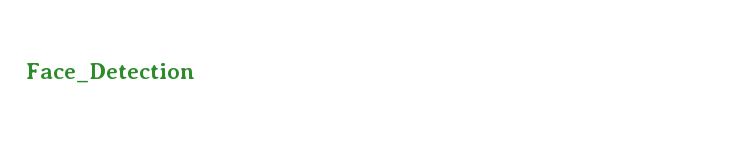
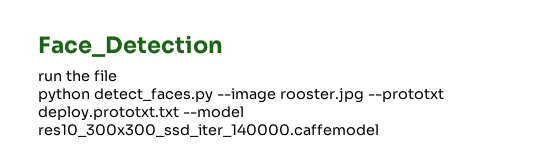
(195, 73) none -> [38,70,117,82] [38,88,444,103] [38,106,244,121] [38,124,379,137] // run the file // python detect_faces.py --image rooster.jpg --prototxt deploy.prototxt.txt --model res10_300x300_ssd_iter_140000.caffemodel

